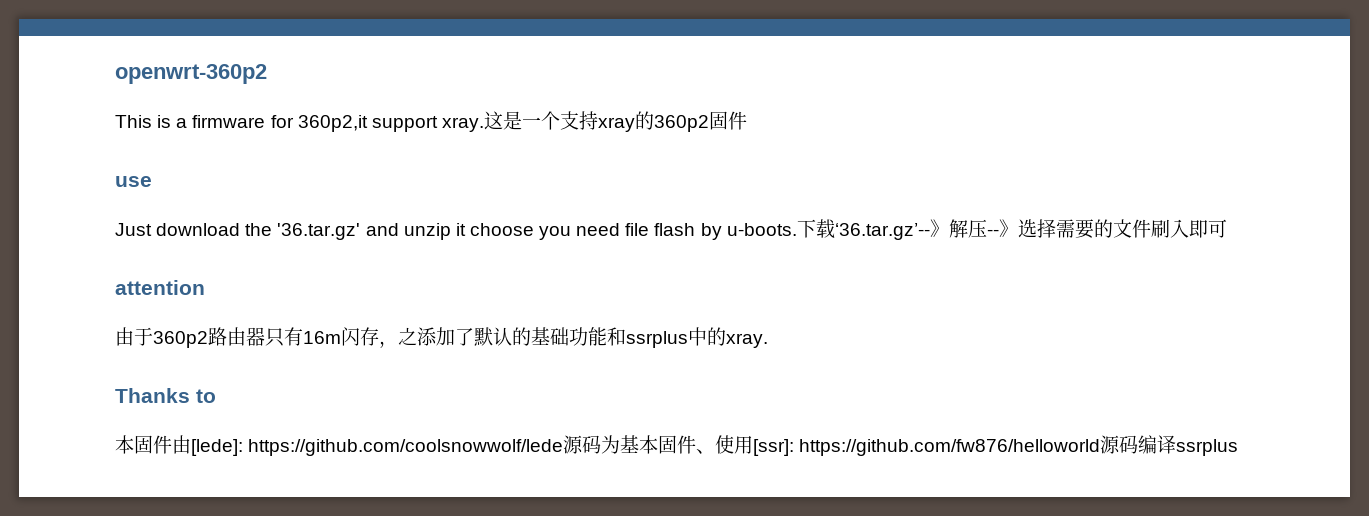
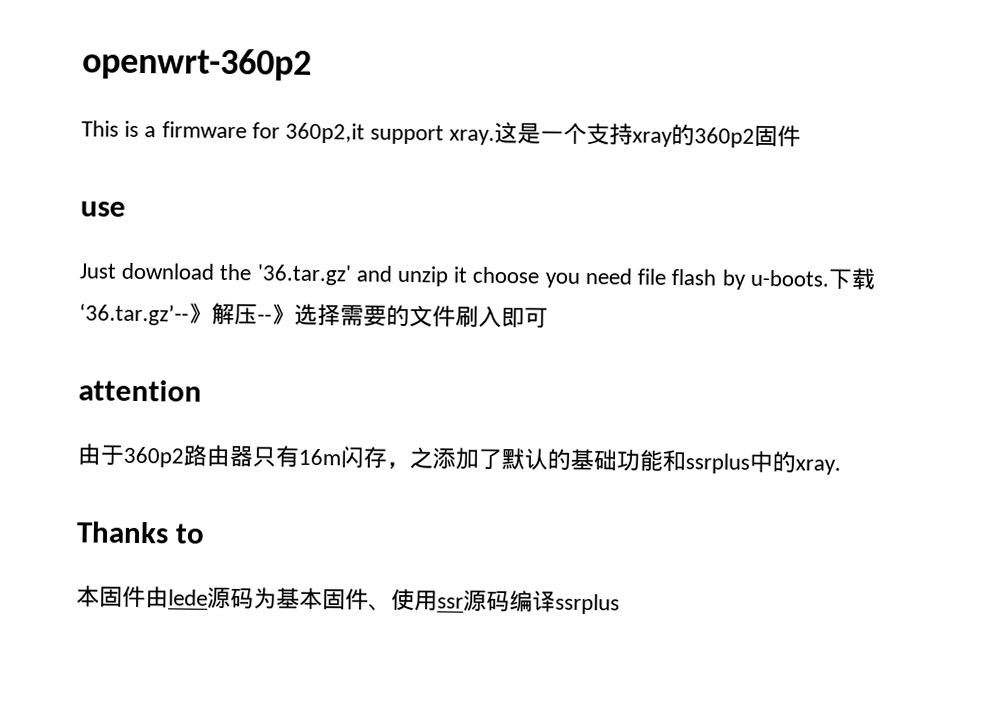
[191,439,564,456] [lede]: https://github.com/coolsnowwolf/lede -> [168,589,208,606] lede
[753,439,1101,456] [ssr]: https://github.com/fw876/helloworld -> [437,597,464,609] ssr

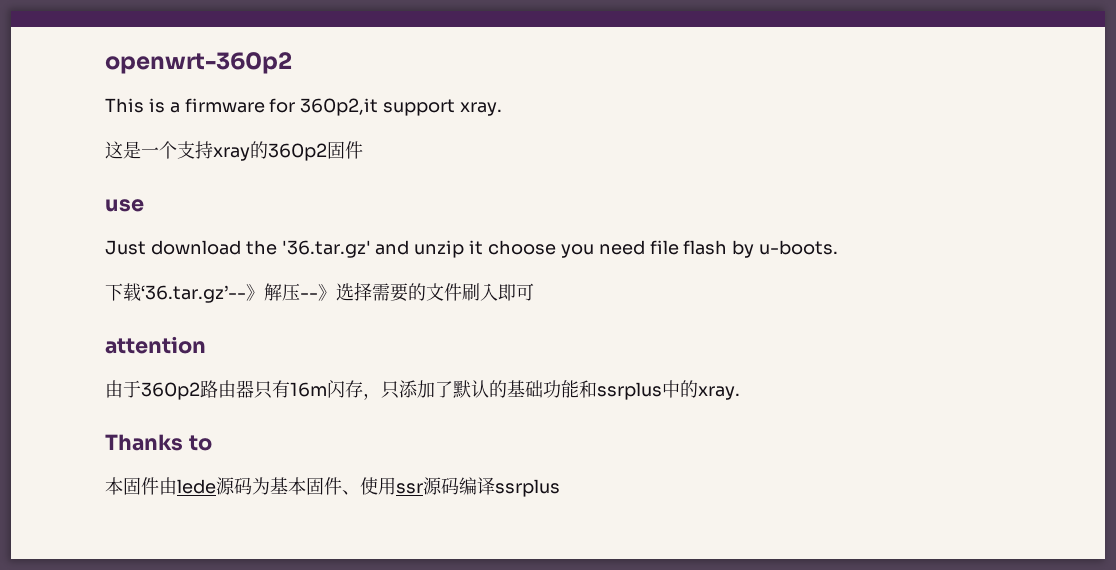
(496, 137) none -> (503, 109) //
(829, 278) none -> (839, 247) //
[409,447,433,470] 之 -> [381,381,399,399] 只

